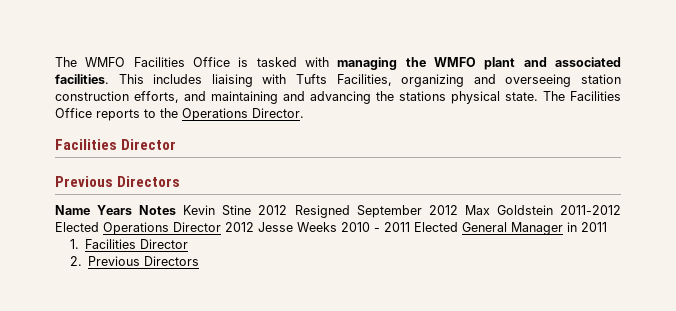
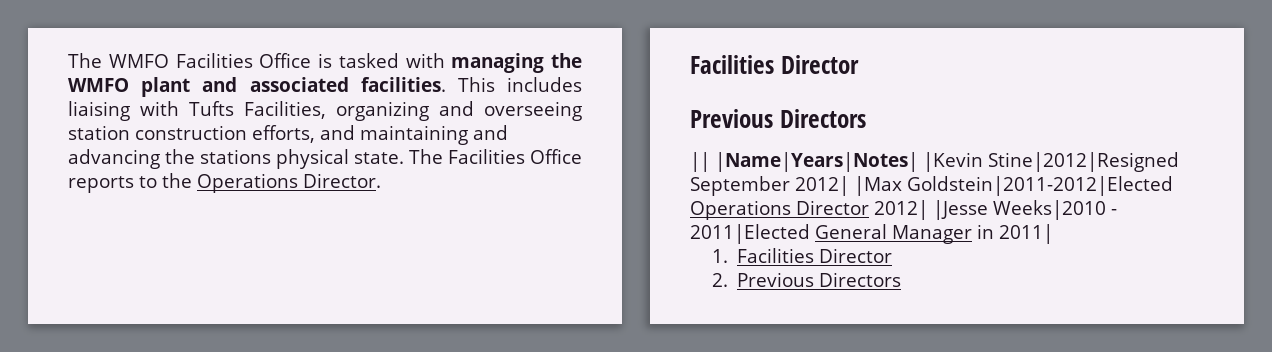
[55,205,621,218] [55,222,458,235] Name Years Notes Kevin Stine 2012 Resigned September 2012 Max Goldstein 2011-2012 Elected Operations Director 2012 Jesse Weeks 2010 - 2011 Elected -> [690,152,1179,172] [690,176,1173,196] [690,200,1117,220] [690,224,810,244] || |Name|Years|Notes| |Kevin Stine|2012|Resigned September 2012| |Max Goldstein|2011-2012|Elected Operations Director 2012| |Jesse Weeks|2010 - 2011|Elected
[581,222,607,232] 2011 -> [999,224,1053,244] 2011|

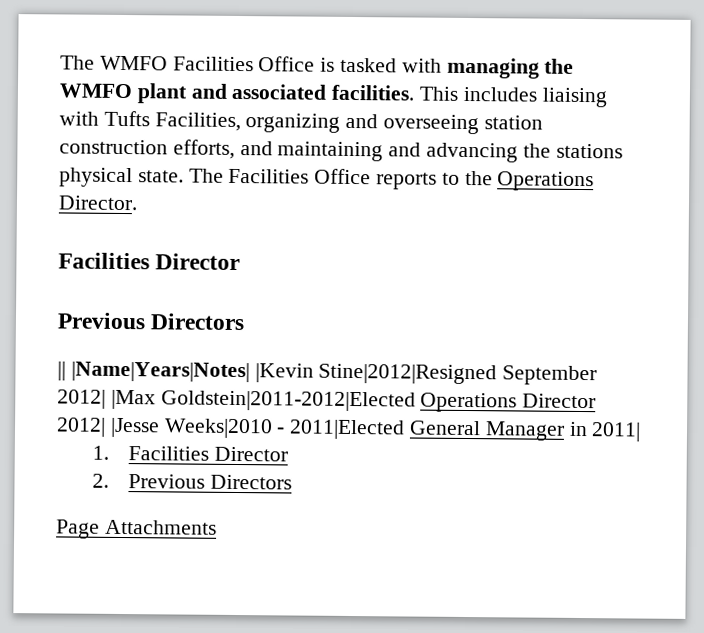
(901, 279) none -> [56,519,217,539] // Page Attachments

